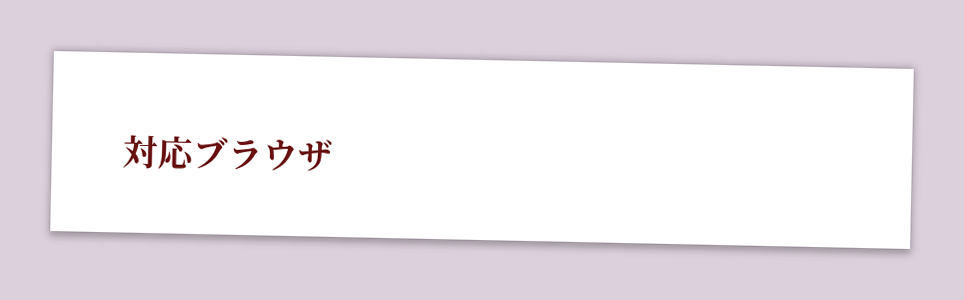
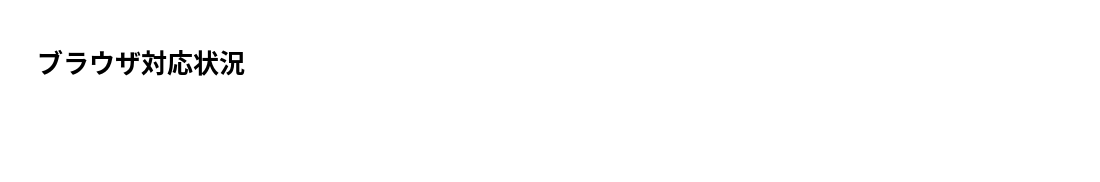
[122,134,197,171] 対応 -> (37, 62) none
(334, 155) none -> [141,50,245,76] 対応状況

